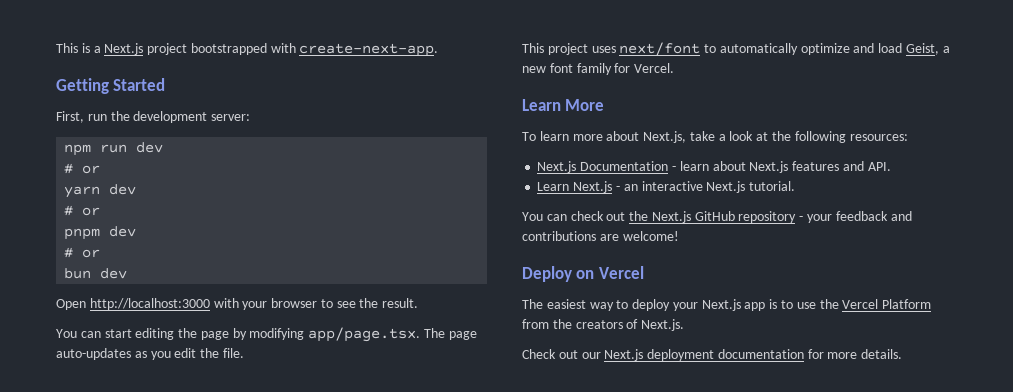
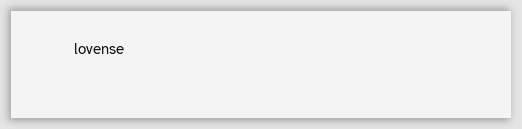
[56,43,439,57] [56,78,166,94] [56,111,251,123] [64,142,164,156] [64,163,101,174] [64,184,137,198] [64,205,101,216] [64,226,137,240] [64,247,101,258] [64,268,128,279] [56,298,419,310] [56,327,477,342] [56,348,244,360] [522,42,950,56] [522,63,675,75] [522,99,605,111] [522,131,908,143] [537,161,891,173] [537,181,796,193] [522,211,912,223] [522,231,679,241] [522,266,644,282] [522,299,932,311] [522,319,685,331] [522,349,903,361] This is a Next.js project bootstrapped with create-next-app. // Getting Started // First, run the development server: // npm run dev // # or // yarn dev // # or // pnpm dev // # or // bun dev // Open http://localhost:3000 with your browser to see the result. // You can start editing the page by modifying app/page.tsx. The page auto-updates as you edit the file. // This project uses next/font to automatically optimize and load Geist, a new font family for Vercel. // Learn More // To learn more about Next.js, take a look at the following resources: // Next.js Documentation - learn about Next.js features and API. // Learn Next.js - an interactive Next.js tutorial. // You can check out the Next.js GitHub repository - your feedback and contributions are welcome! // Deploy on Vercel // The easiest way to deploy your Next.js app is to use the Vercel Platform from the creators of Next.js. // Check out our Next.js deployment documentation for more details. -> [74,43,124,54] lovense

